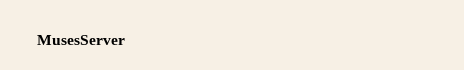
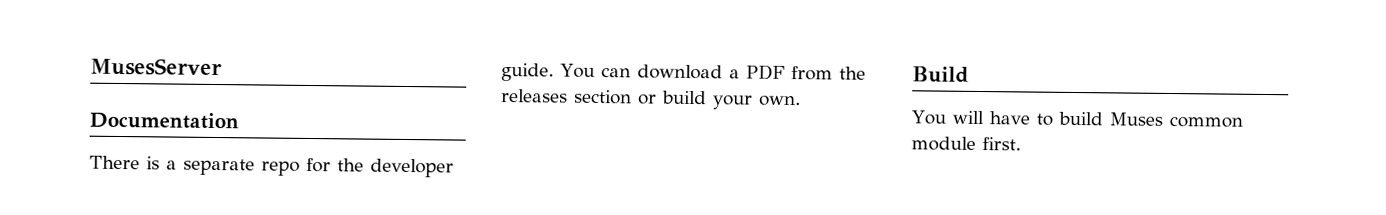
(125, 40) none -> [89,111,239,130] [89,155,454,178] [501,62,866,82] [501,88,801,110] [912,66,969,83] [911,110,1243,128] [911,136,1021,151] // Documentation // There is a separate repo for the developer guide. You can download a PDF from the releases section or build your own. // Build // You will have to build Muses common module first.

